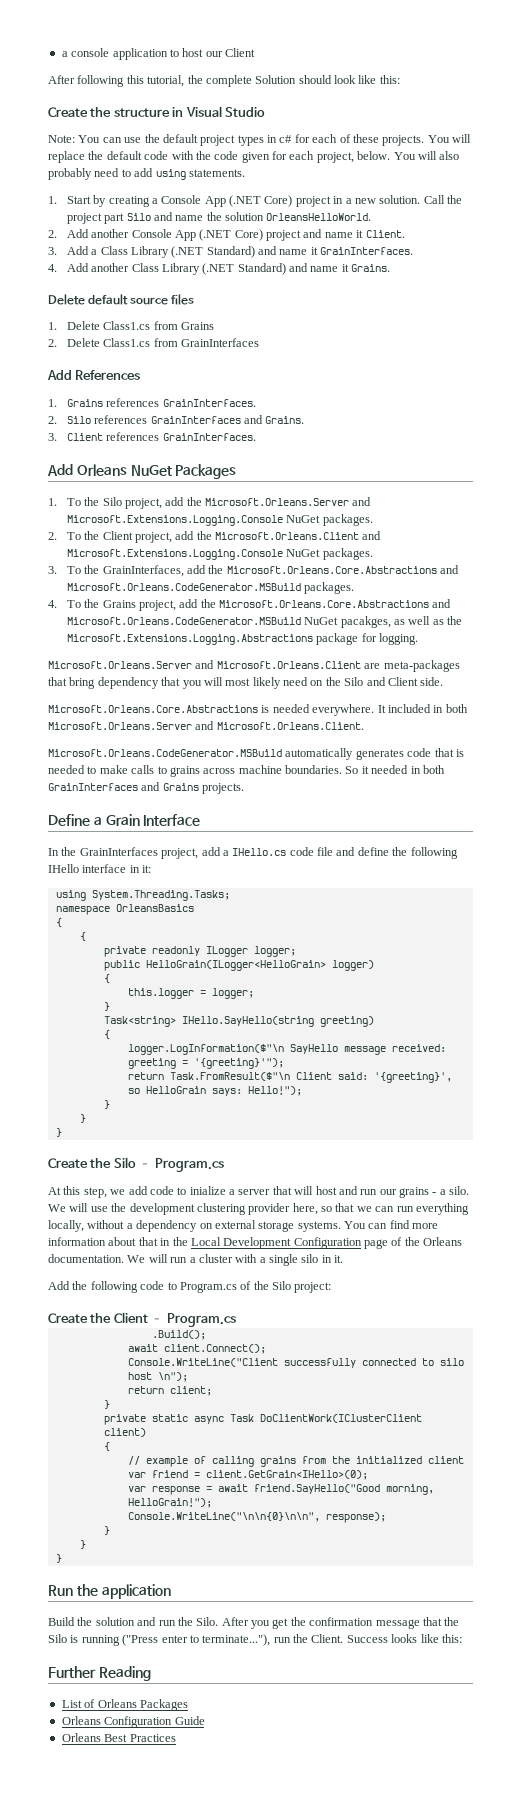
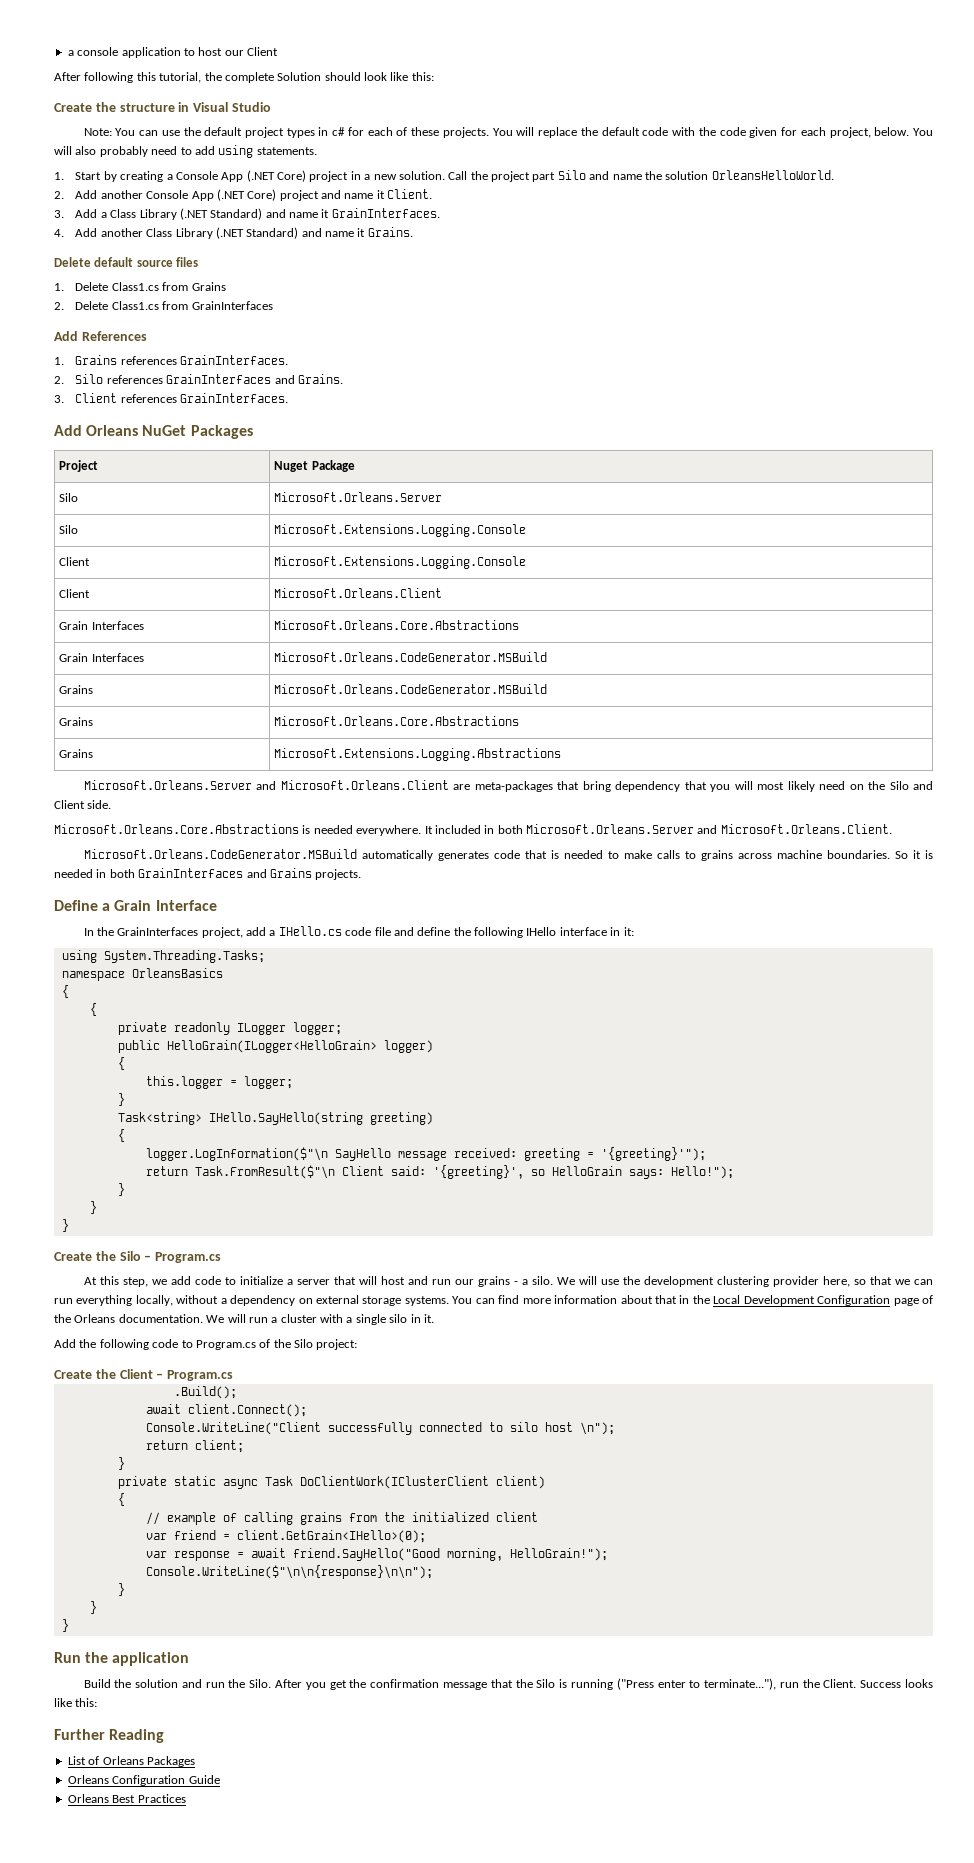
[48,497,372,509] [66,514,373,526] [48,531,382,543] [66,548,373,560] [48,565,460,577] [66,582,355,594] [48,599,452,611] [66,616,463,628] [66,633,418,645] // 1. To the Silo project, add the Microsoft.Orleans.Server and Microsoft.Extensions.Logging.Console NuGet packages. // 2. To the Client project, add the Microsoft.Orleans.Client and Microsoft.Extensions.Logging.Console NuGet packages. // 3. To the GrainInterfaces, add the Microsoft.Orleans.Core.Abstractions and Microsoft.Orleans.CodeGenerator.MSBuild packages. // 4. To the Grains project, add the Microsoft.Orleans.Core.Abstractions and Microsoft.Orleans.CodeGenerator.MSBuild NuGet pacakges, as well as the Microsoft.Extensions.Logging.Abstractions package for logging. -> [59,460,99,472] [274,460,355,472] [59,493,79,502] [274,492,443,502] [59,525,79,534] [274,524,527,537] [59,557,91,566] [274,556,527,569] [59,589,91,598] [274,588,443,598] [59,621,144,630] [274,620,520,630] [59,653,144,662] [274,652,548,662] [59,685,94,694] [274,684,548,694] [59,717,94,726] [274,716,520,726] [59,749,94,758] [274,748,562,761] // Project | Nuget Package // Silo | Microsoft.Orleans.Server // Silo | Microsoft.Extensions.Logging.Console // Client | Microsoft.Extensions.Logging.Console // Client | Microsoft.Orleans.Client // Grain Interfaces | Microsoft.Orleans.Core.Abstractions // Grain Interfaces | Microsoft.Orleans.CodeGenerator.MSBuild // Grains | Microsoft.Orleans.CodeGenerator.MSBuild // Grains | Microsoft.Orleans.Core.Abstractions // Grains | Microsoft.Extensions.Logging.Abstractions
(369, 770) none -> [924,850,933,859] is
[189,1186,226,1195] inialize -> [239,1276,283,1285] initialize
[127,1512,386,1523] Console.WriteLine("\n\n{0}\n\n", response); -> [145,1565,433,1579] Console.WriteLine($"\n\n{response}\n\n");

